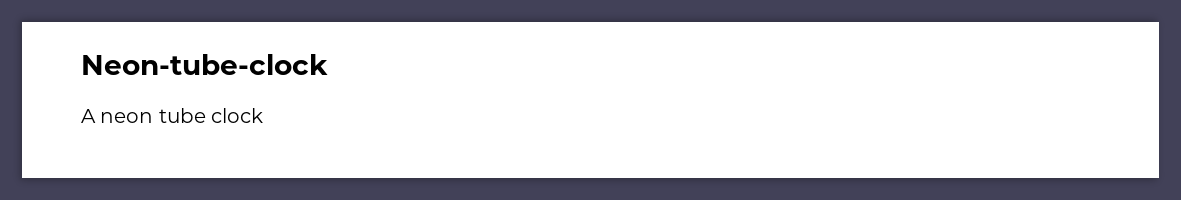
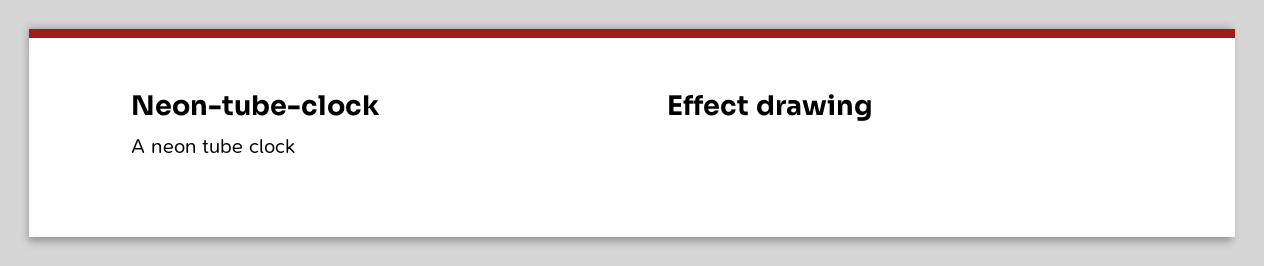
(264, 115) none -> [667,94,874,121] // Effect drawing

